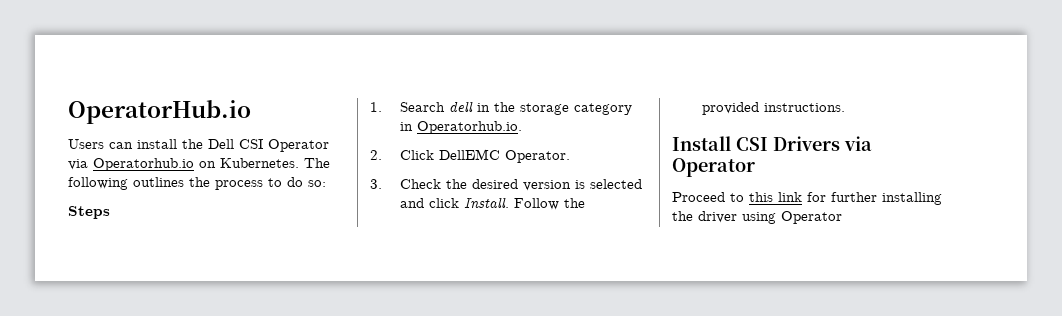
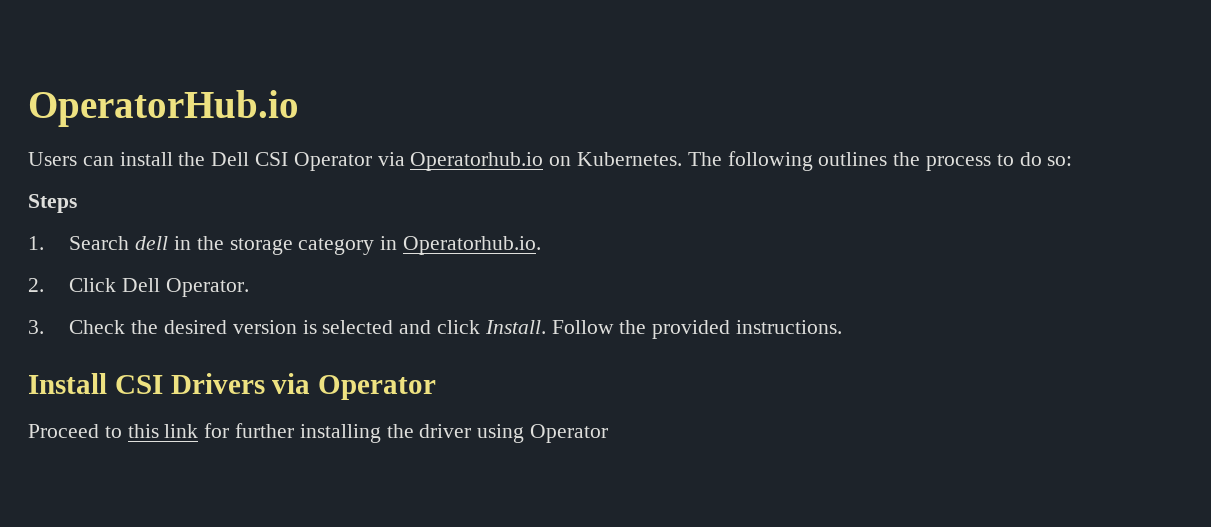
[438,149,500,160] DellEMC -> [122,278,161,292] Dell

